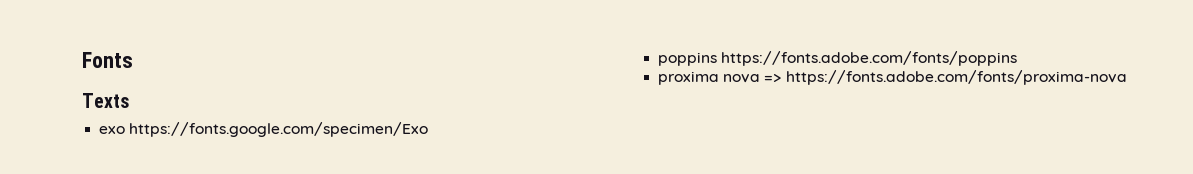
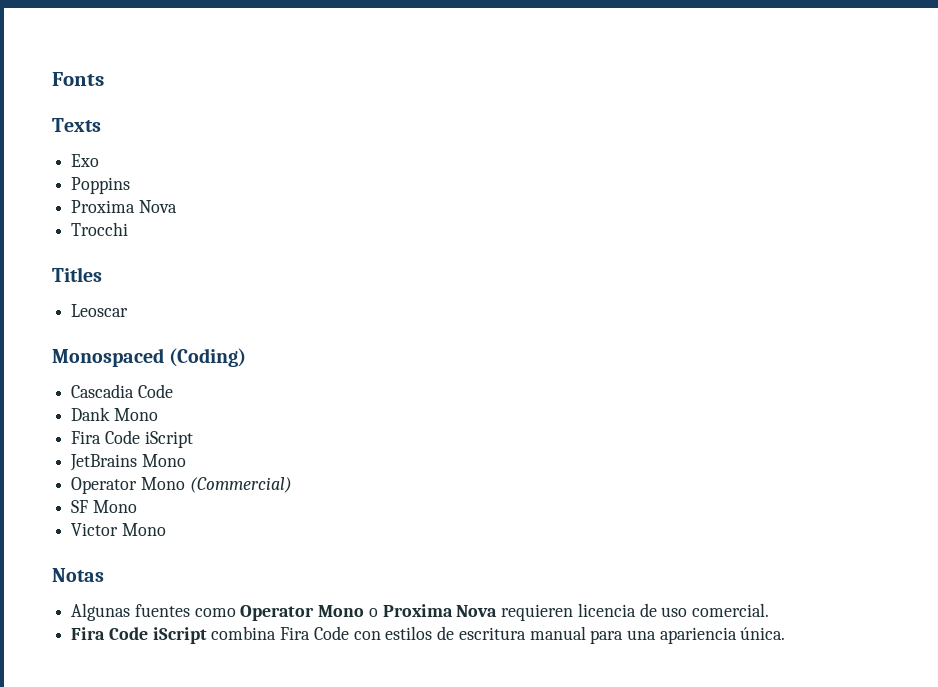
[99,122,429,137] [658,51,1018,66] [658,70,1127,85] exo https://fonts.google.com/specimen/Exo // poppins https://fonts.adobe.com/fonts/poppins // proxima nova => https://fonts.adobe.com/fonts/proxima-nova -> [71,154,100,167] [71,177,131,194] [71,200,177,213] [71,222,129,236] [52,267,102,282] [71,304,129,317] [52,348,247,367] [71,384,173,398] [71,407,158,421] [71,430,193,448] [70,454,186,471] [71,477,292,494] [71,500,137,513] [71,523,166,536] [52,568,104,582] [71,603,769,621] [71,626,786,644] Exo // Poppins // Proxima Nova // Trocchi // Titles // Leoscar // Monospaced (Coding) // Cascadia Code // Dank Mono // Fira Code iScript // JetBrains Mono // Operator Mono (Commercial) // SF Mono // Victor Mono // Notas // Algunas fuentes como Operator Mono o Proxima Nova requieren licencia de uso comercial. // Fira Code iScript combina Fira Code con estilos de escritura manual para una apariencia única.

